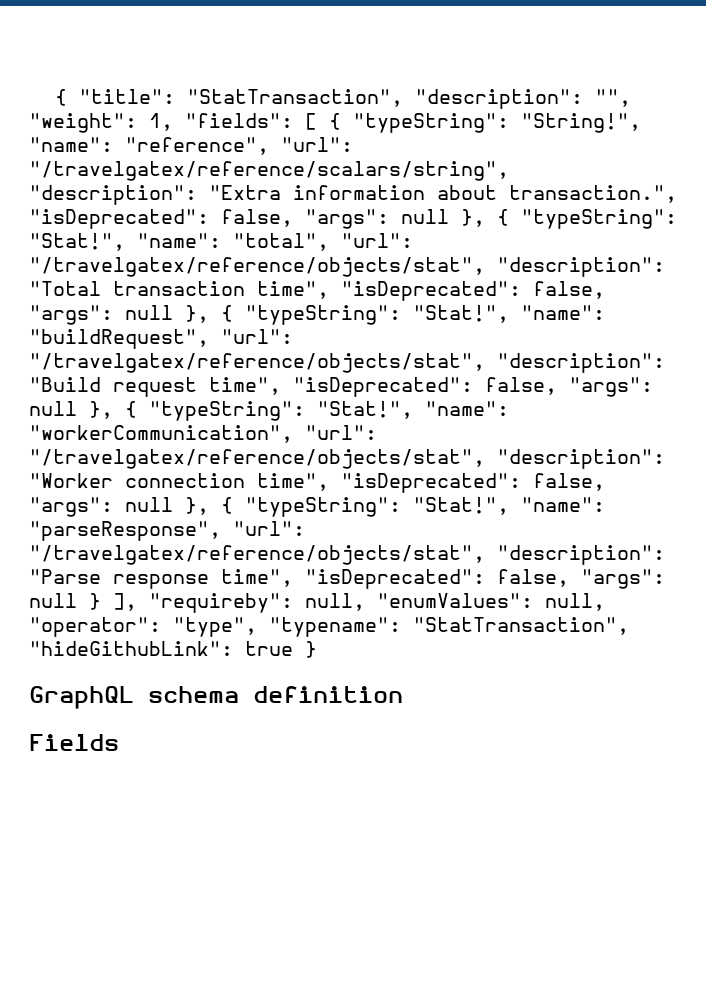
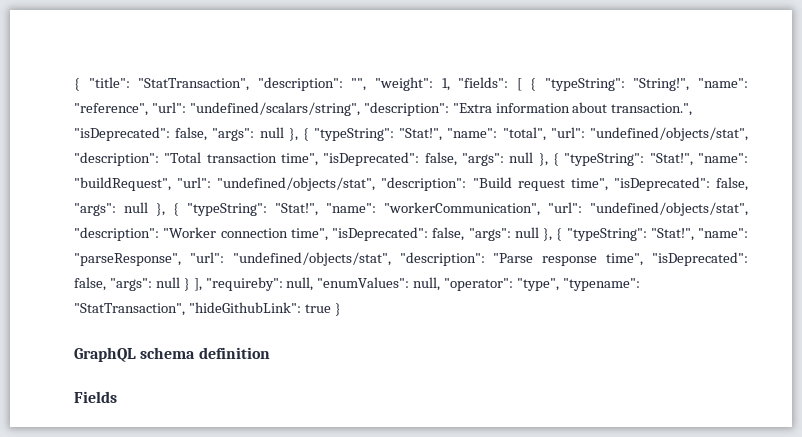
[29,161,509,181] "/travelgatex/reference/scalars/string", -> [189,102,360,116] "undefined/scalars/string",
[29,257,485,277] "/travelgatex/reference/objects/stat", -> [590,127,748,141] "undefined/objects/stat",
[29,353,485,373] "/travelgatex/reference/objects/stat", -> [217,177,376,191] "undefined/objects/stat",
[29,449,485,469] "/travelgatex/reference/objects/stat", -> [590,202,748,216] "undefined/objects/stat",
[29,545,485,565] "/travelgatex/reference/objects/stat", -> [232,252,391,266] "undefined/objects/stat",

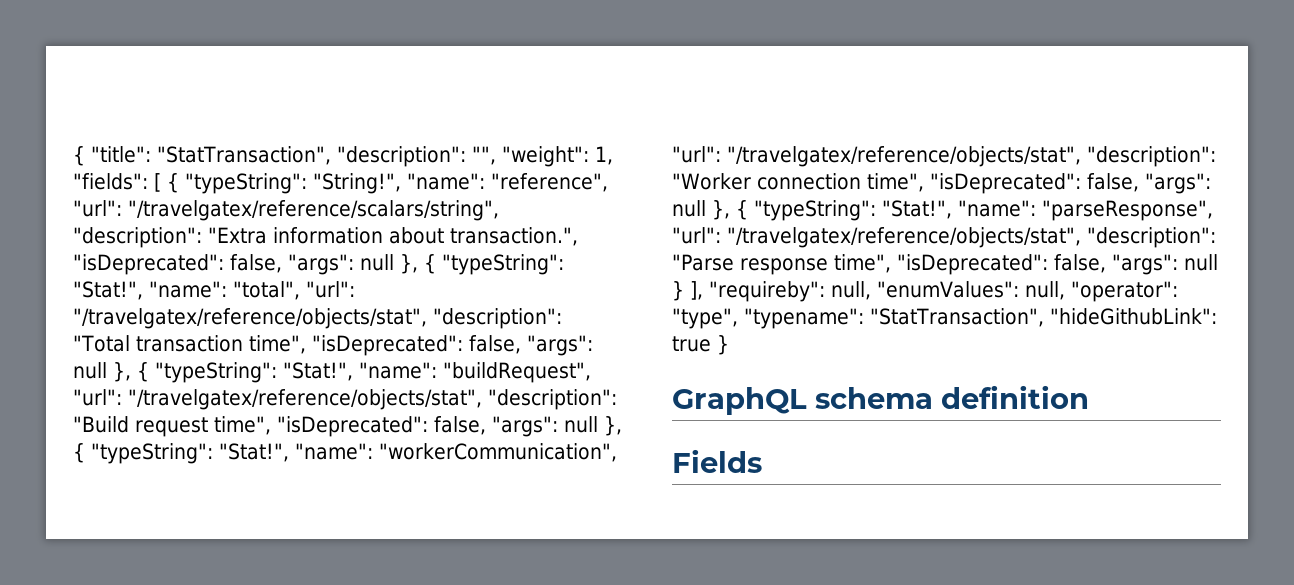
[189,102,360,116] "undefined/scalars/string", -> [128,200,499,221] "/travelgatex/reference/scalars/string",
[590,127,748,141] "undefined/objects/stat", -> [73,308,427,329] "/travelgatex/reference/objects/stat",
[217,177,376,191] "undefined/objects/stat", -> [128,389,482,410] "/travelgatex/reference/objects/stat",
[590,202,748,216] "undefined/objects/stat", -> [727,146,1081,167] "/travelgatex/reference/objects/stat",
[232,252,391,266] "undefined/objects/stat", -> [727,227,1081,248] "/travelgatex/reference/objects/stat",

